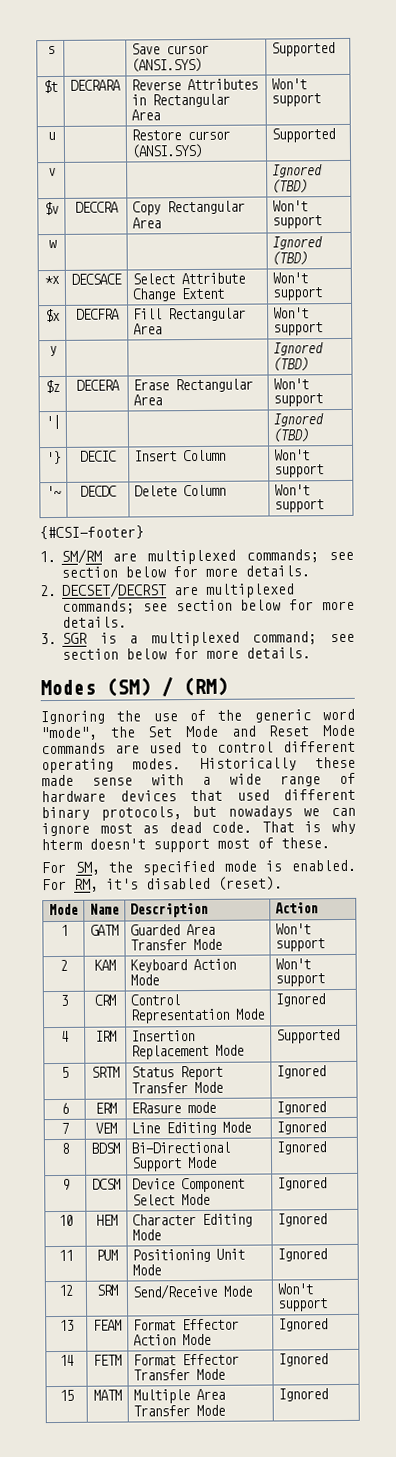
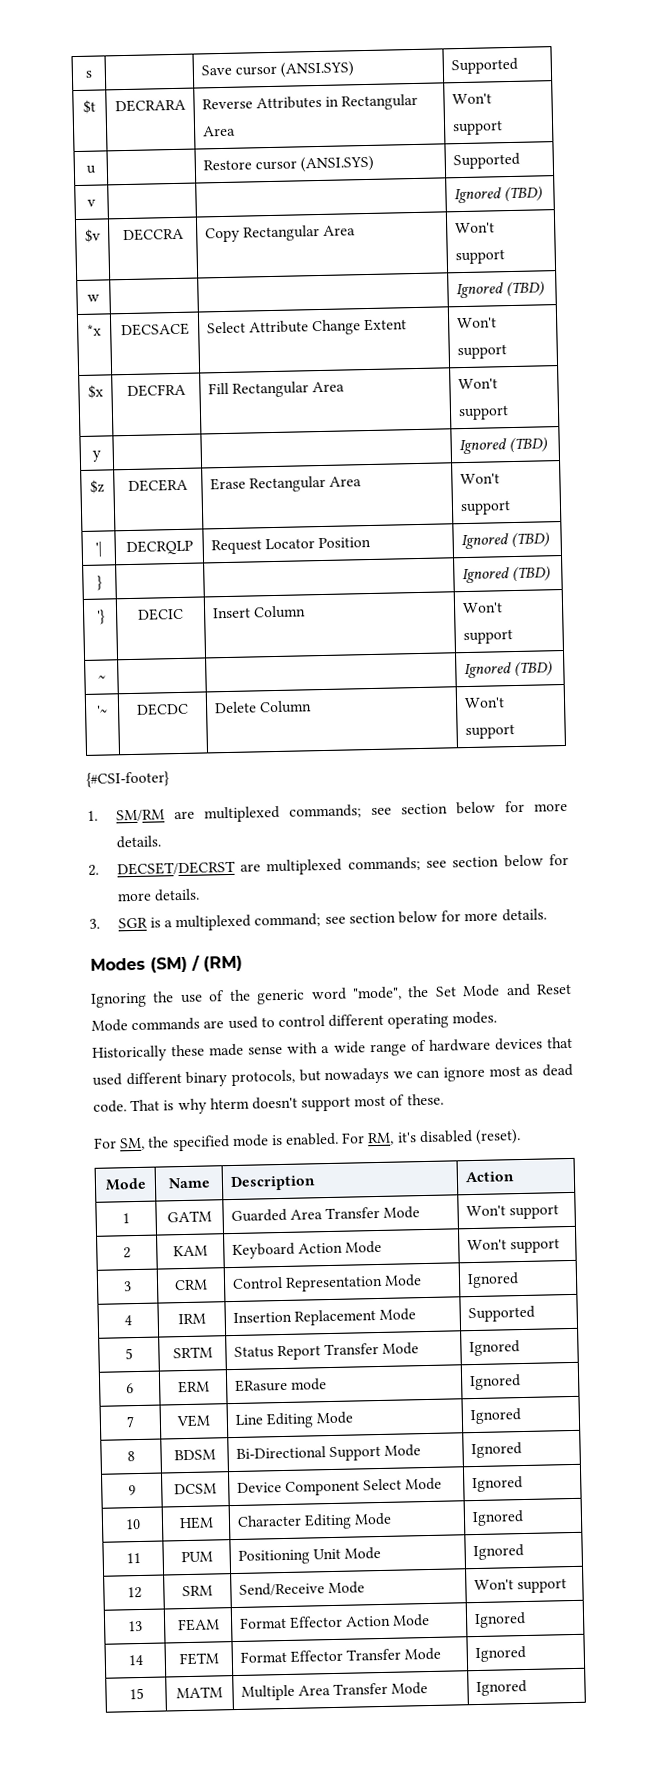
(60, 422) none -> [125,539,193,556] [210,536,372,555] [460,532,550,550] [97,575,103,591] | DECRQLP | Request Locator Position | Ignored (TBD) // }
(325, 471) none -> [97,675,106,682] [463,661,553,679] // ~ | | | Ignored (TBD)

